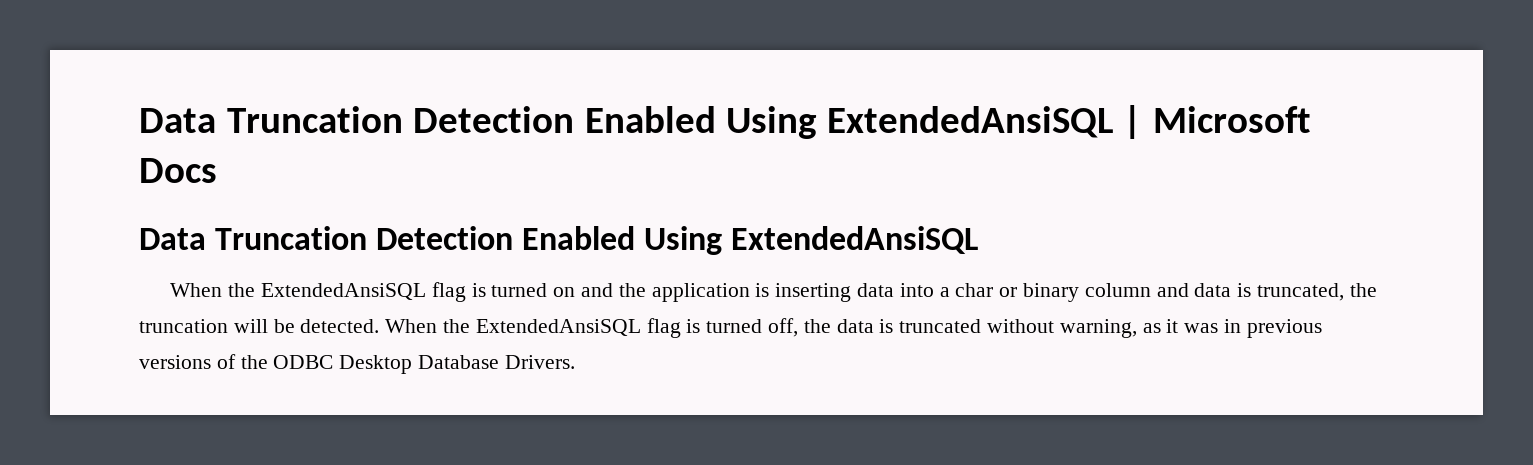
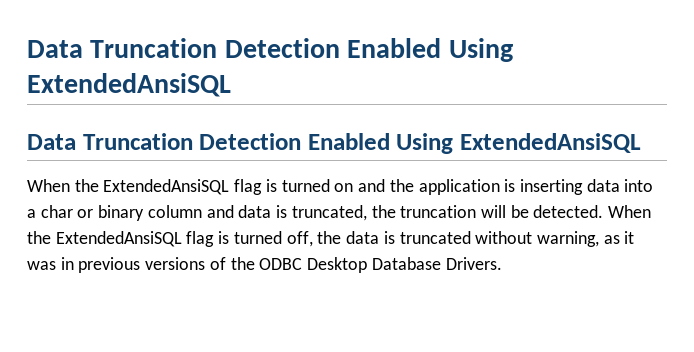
[139,105,1311,139] [139,158,217,183] Data Truncation Detection Enabled Using ExtendedAnsiSQL | Microsoft Docs -> [27,38,513,62] [27,73,231,97] Data Truncation Detection Enabled Using ExtendedAnsiSQL

